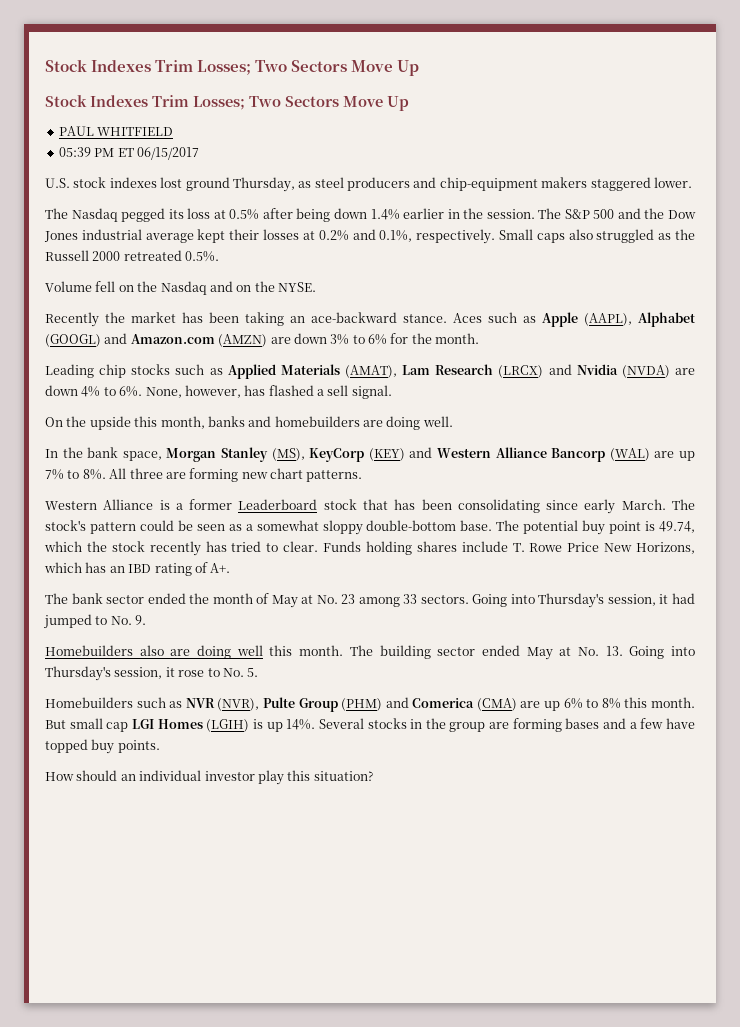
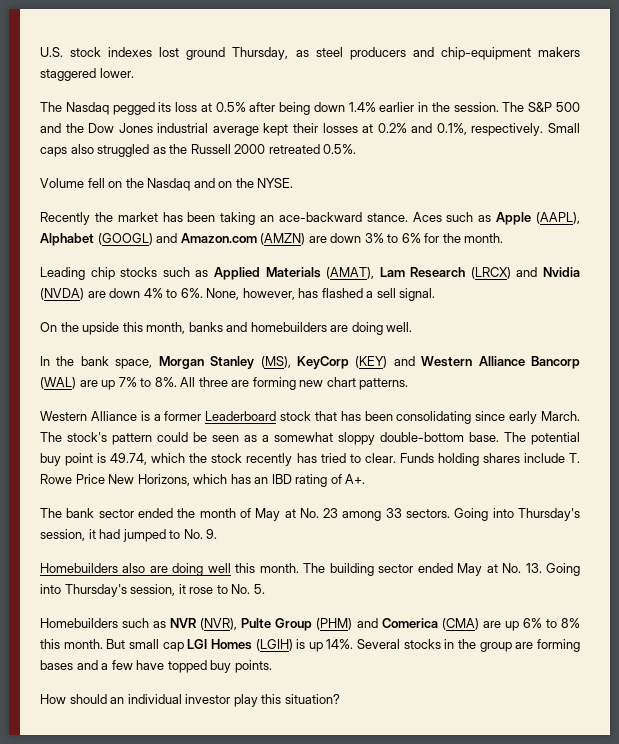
[45,59,420,76] [45,95,409,111] [58,126,174,136] [58,147,199,160] Stock Indexes Trim Losses; Two Sectors Move Up // Stock Indexes Trim Losses; Two Sectors Move Up // PAUL WHITFIELD // 05:39 PM ET 06/15/2017 // -> (40, 52) none

